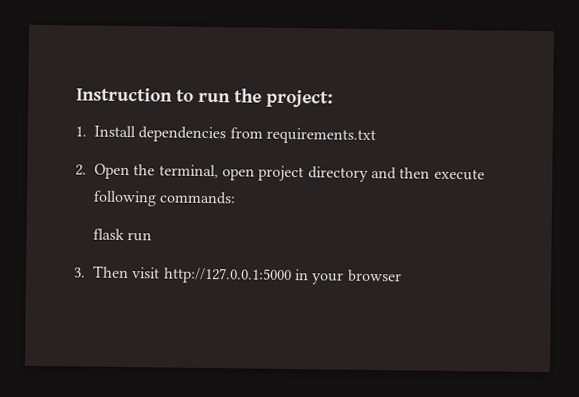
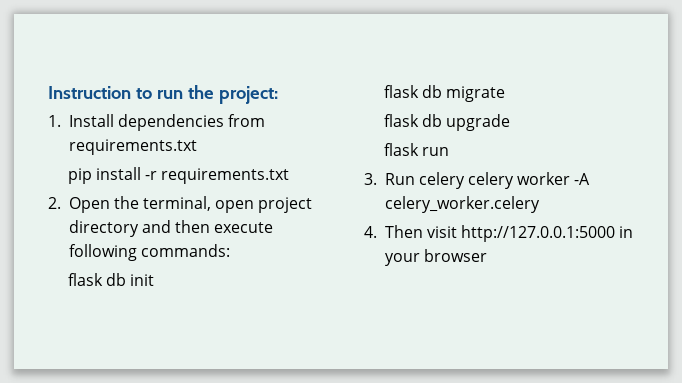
(376, 136) none -> [67,167,290,184] // pip install -r requirements.txt
[127,232,153,242] [74,267,86,278] run // 3. -> [105,273,155,286] [383,85,506,102] [383,114,511,131] [383,143,449,156] [364,172,591,189] [384,196,540,213] [364,226,377,238] db init // flask db migrate // flask db upgrade // flask run // 3. Run celery celery worker -A celery_worker.celery // 4.

